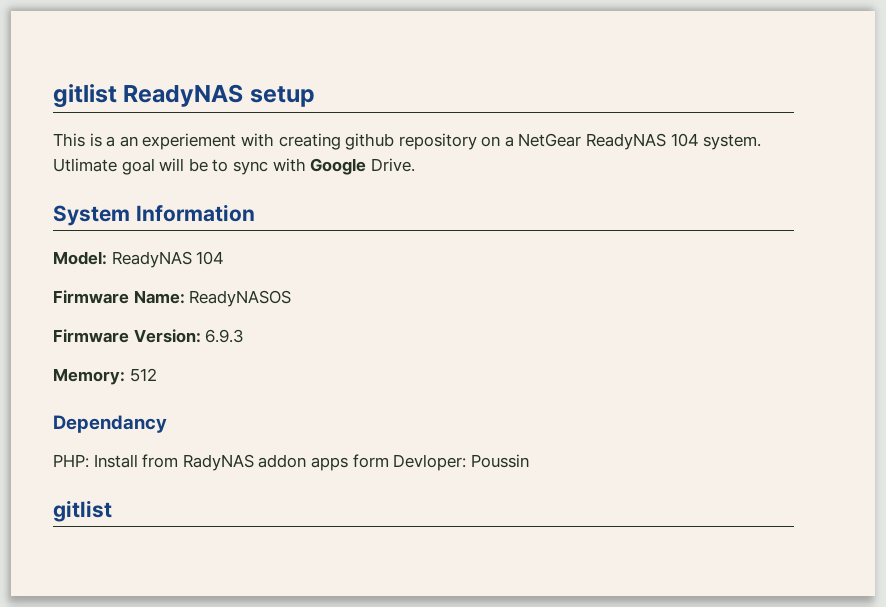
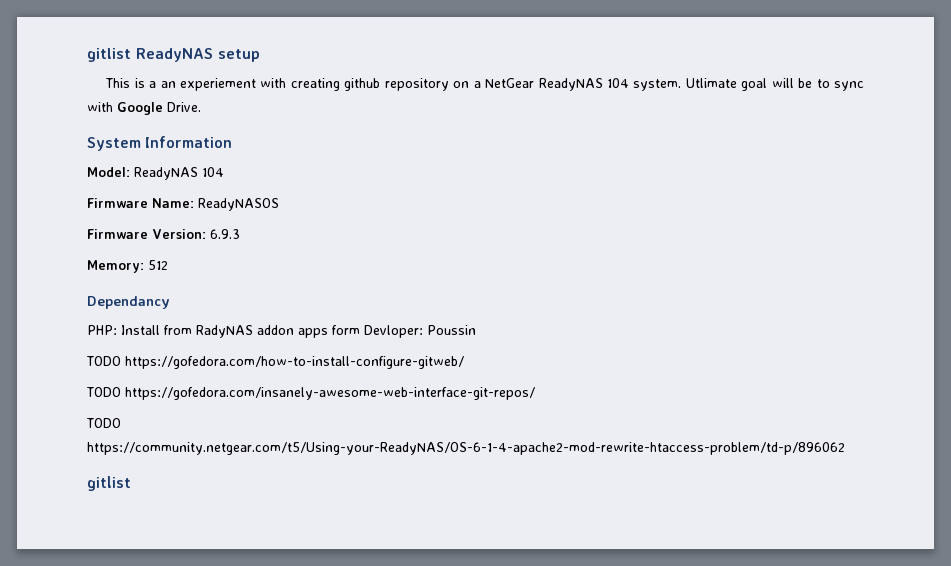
(529, 461) none -> [86,356,464,369] [86,387,535,400] [86,418,121,428] [87,442,845,455] // TODO https://gofedora.com/how-to-install-configure-gitweb/ // TODO https://gofedora.com/insanely-awesome-web-interface-git-repos/ // TODO https://community.netgear.com/t5/Using-your-ReadyNAS/OS-6-1-4-apache2-mod-rewrite-htaccess-problem/td-p/896062

